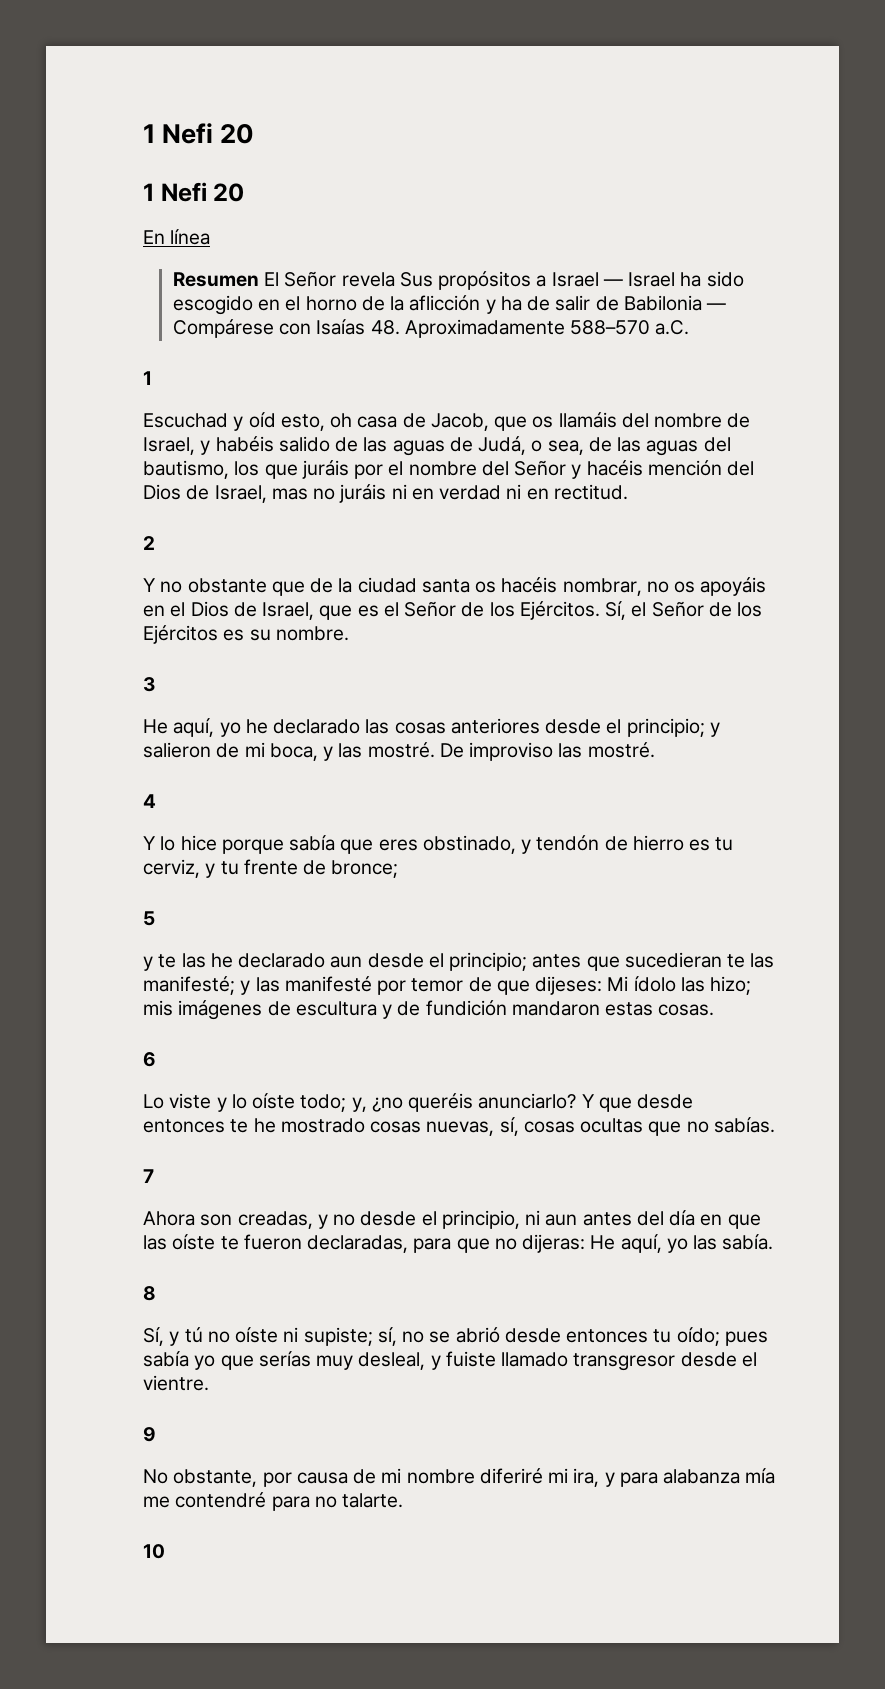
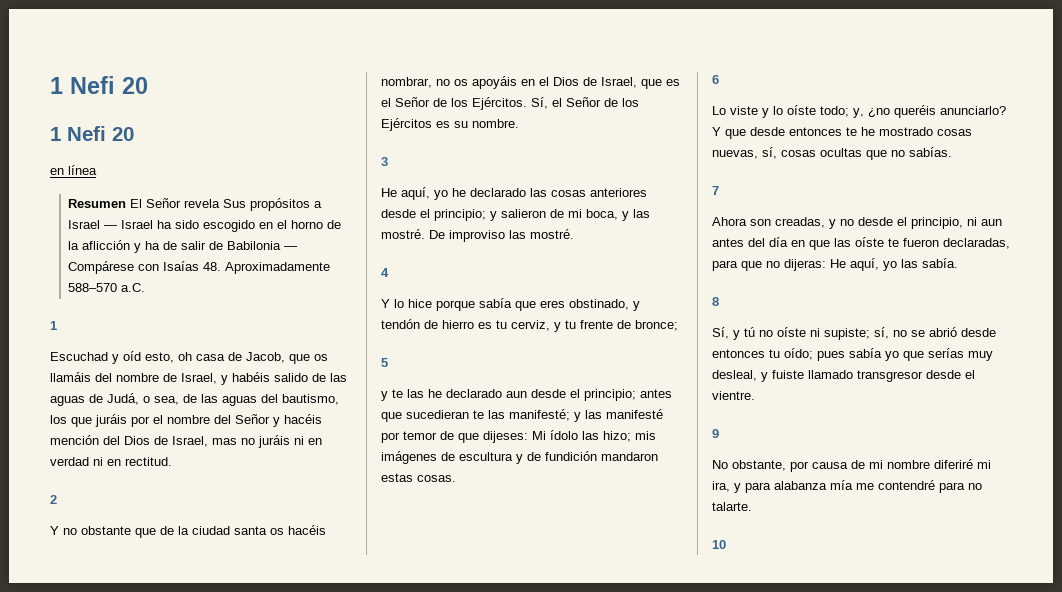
[143,230,165,244] En -> [50,168,64,175] en

